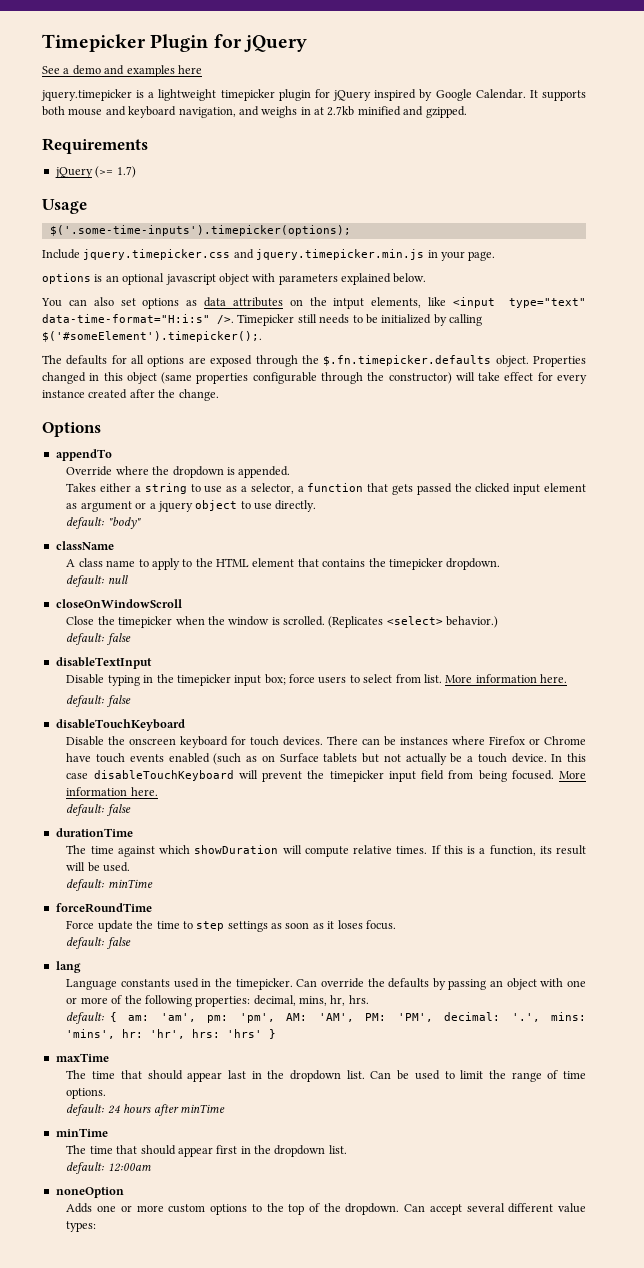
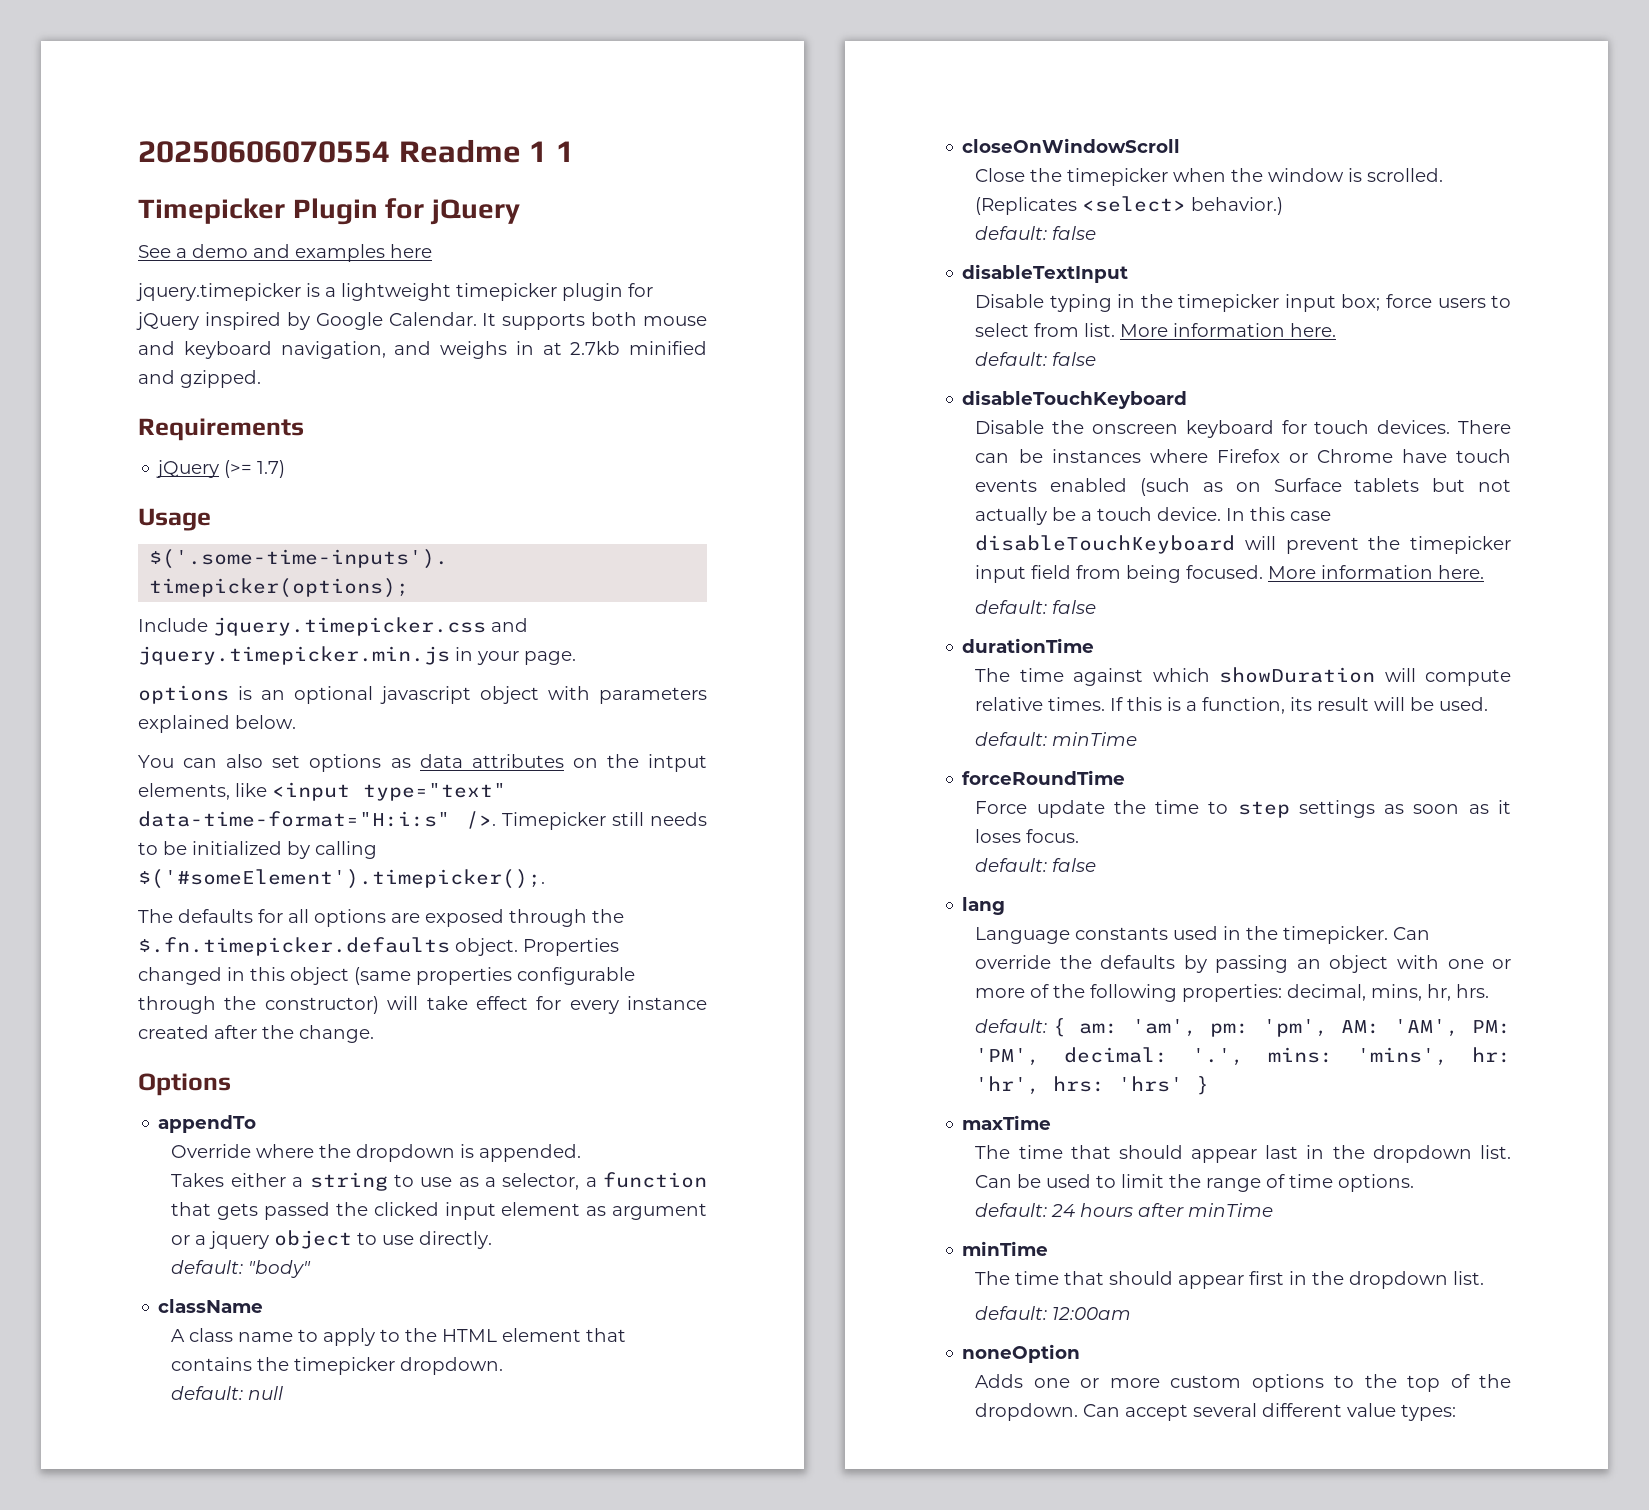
(42, 43) none -> [138,139,574,163] 20250606070554 Readme 1 1 //

